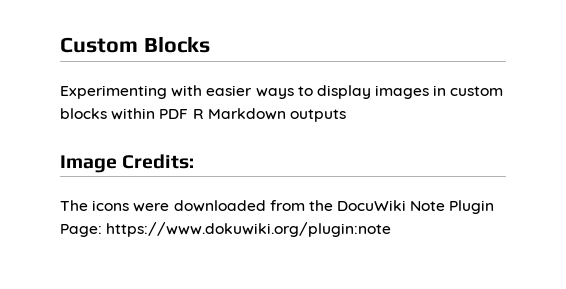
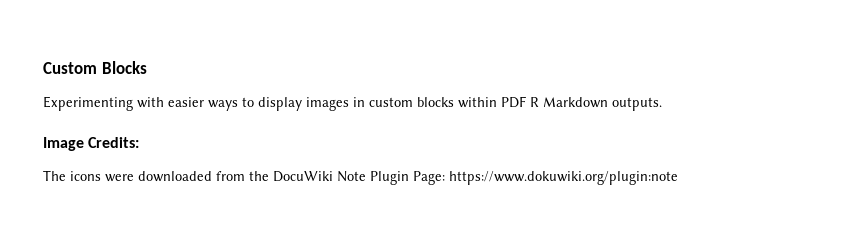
[289,109,346,122] outputs -> [612,97,662,111] outputs.

